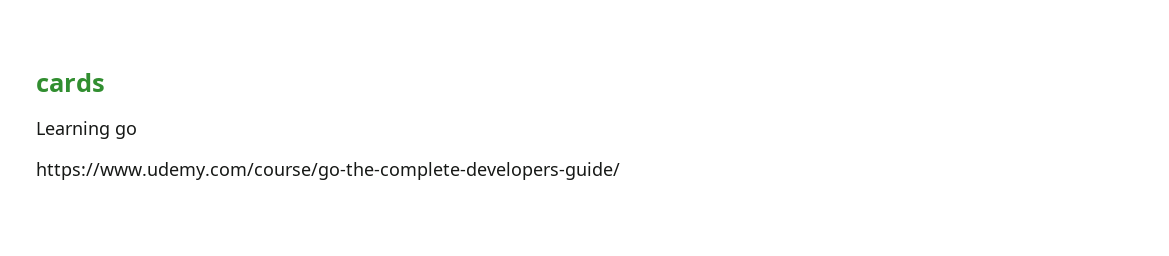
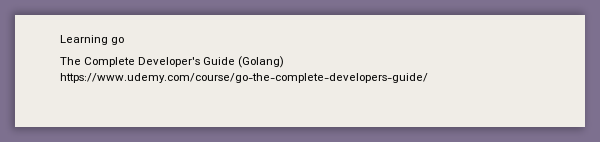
[36,73,105,92] cards // -> (60, 40) none
(137, 132) none -> [60,56,285,68] The Complete Developer's Guide (Golang)

